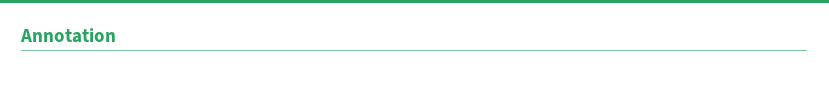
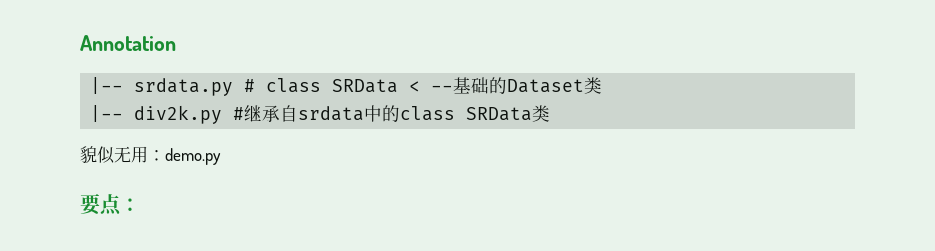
(116, 35) none -> [90,77,603,96] [90,105,551,124] [80,146,221,165] [80,194,140,216] // |-- srdata.py # class SRData < --基础的Dataset类 // |-- div2k.py #继承自srdata中的class SRData类 // 貌似无用：demo.py // 要点：

